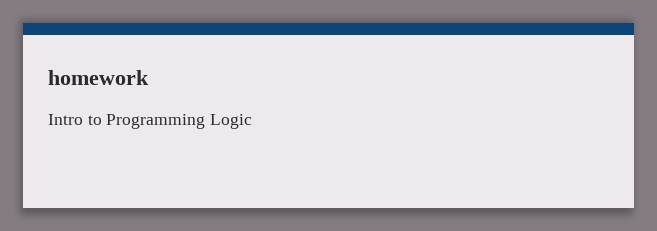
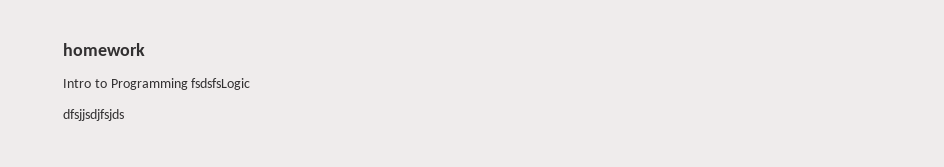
[210,114,253,129] Logic -> [191,78,251,90] [63,109,124,121] fsdsfsLogic // dfsjjsdjfsjds

